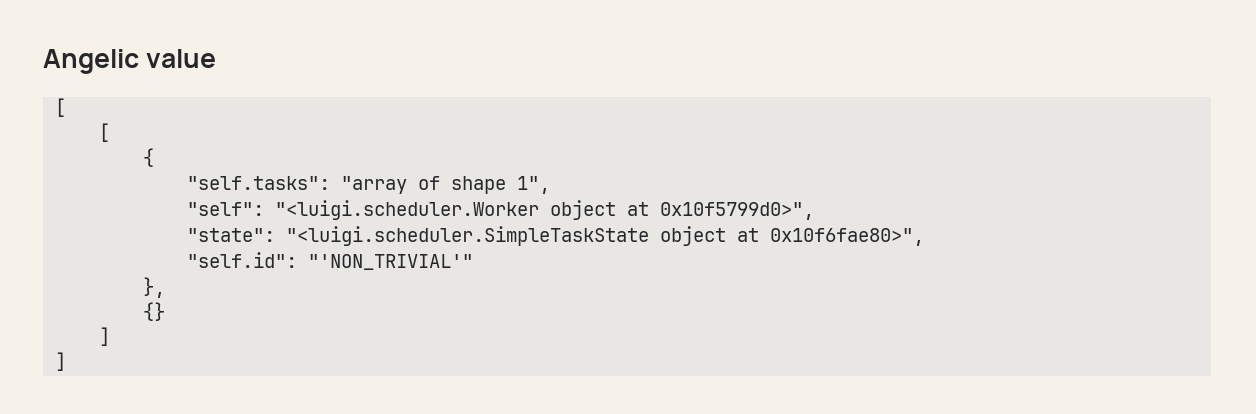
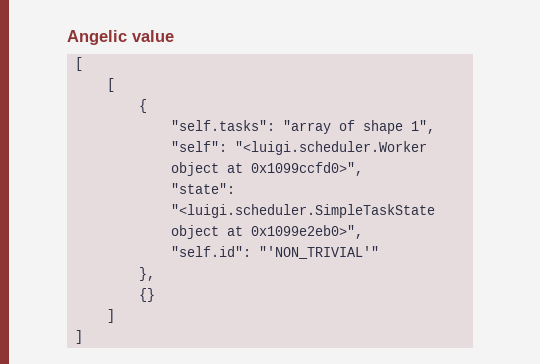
[659,202,814,220] 0x10f5799d0>", -> [250,162,363,176] 0x1099ccfd0>",
[769,228,924,246] 0x10f6fae80>", -> [250,225,363,239] 0x1099e2eb0>",

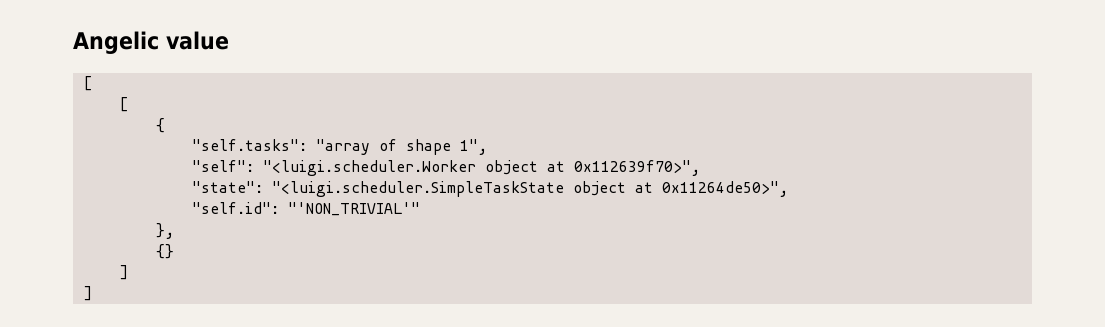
[250,162,363,176] 0x1099ccfd0>", -> [573,160,700,176] 0x112639f70>",
[250,225,363,239] 0x1099e2eb0>", -> [661,181,788,197] 0x11264de50>",

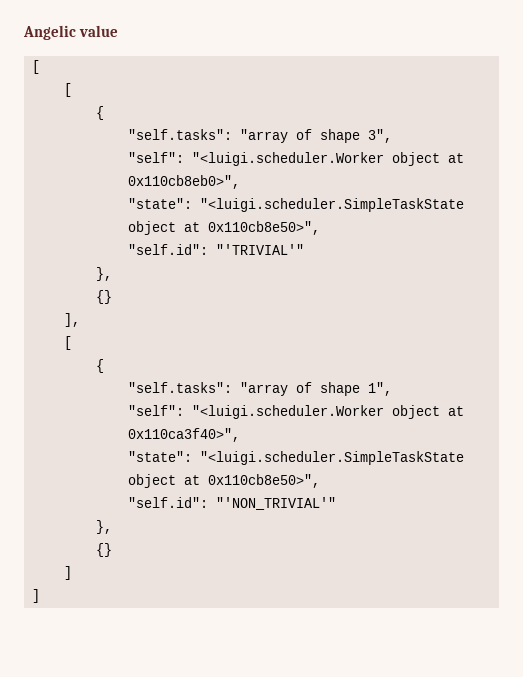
(165, 125) none -> [127,129,392,143] [127,152,464,166] [127,175,240,189] [127,198,464,212] [127,221,320,235] [127,244,304,255] [95,267,112,281] [95,290,112,304] [63,313,80,327] [63,336,72,350] [95,359,104,373] // "self.tasks": "array of shape 3", // "self": "<luigi.scheduler.Worker object at 0x110cb8eb0>", // "state": "<luigi.scheduler.SimpleTaskState object at 0x110cb8e50>", // "self.id": "'TRIVIAL'" // }, // {} // ], // [ // {
[573,160,700,176] [191,181,788,197] 0x112639f70>", // "state": "<luigi.scheduler.SimpleTaskState object at 0x11264de50>", -> [127,428,240,442] [127,451,464,465] [127,474,320,488] 0x110ca3f40>", // "state": "<luigi.scheduler.SimpleTaskState object at 0x110cb8e50>",

